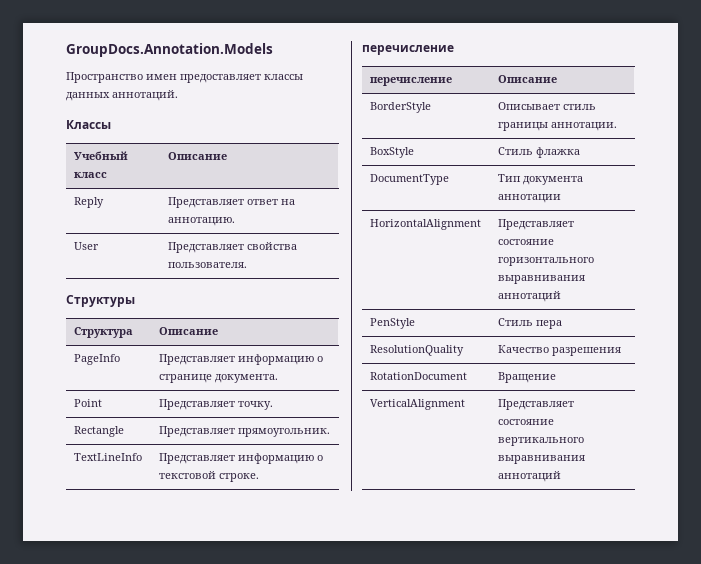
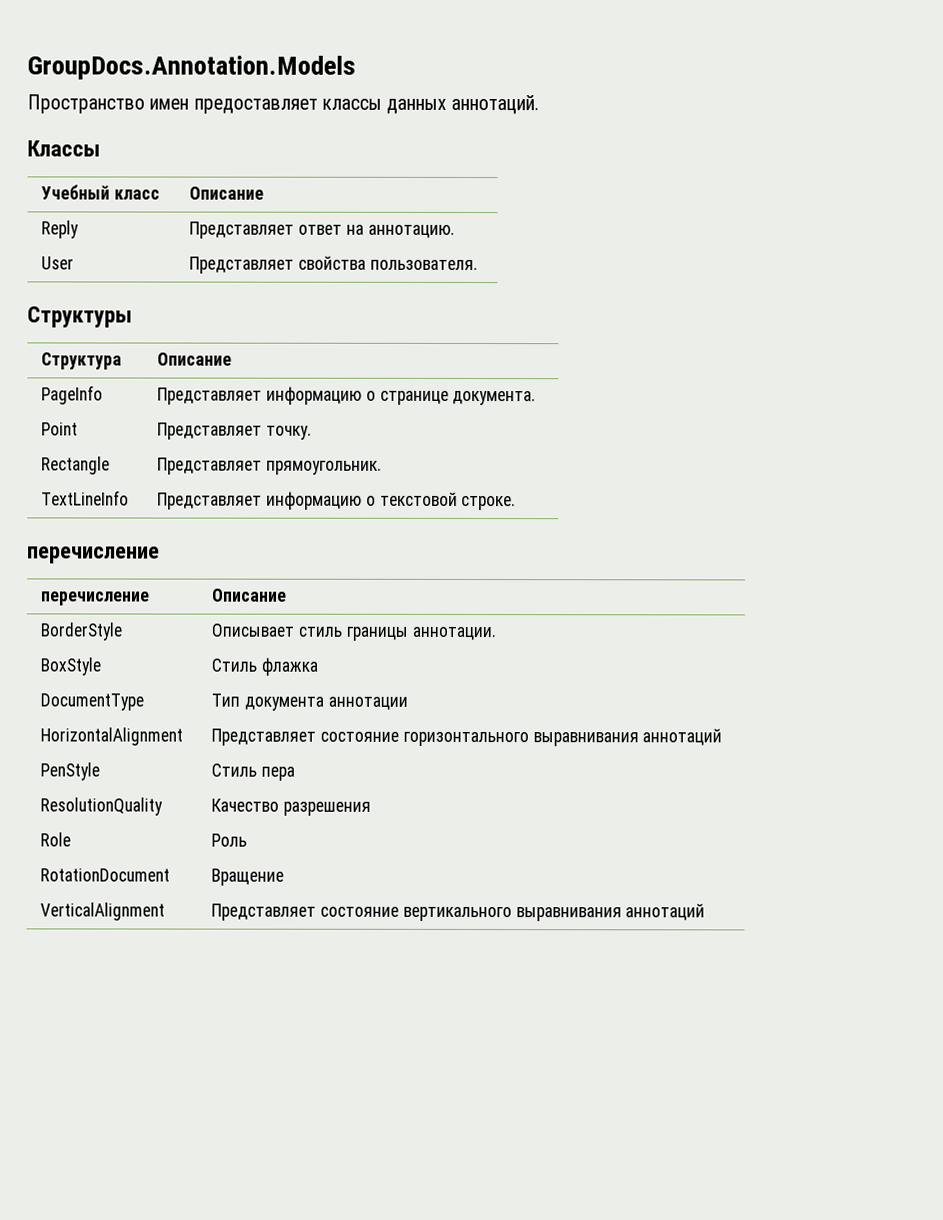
(622, 351) none -> [40,832,72,847] [211,833,248,847] // Role | Роль

